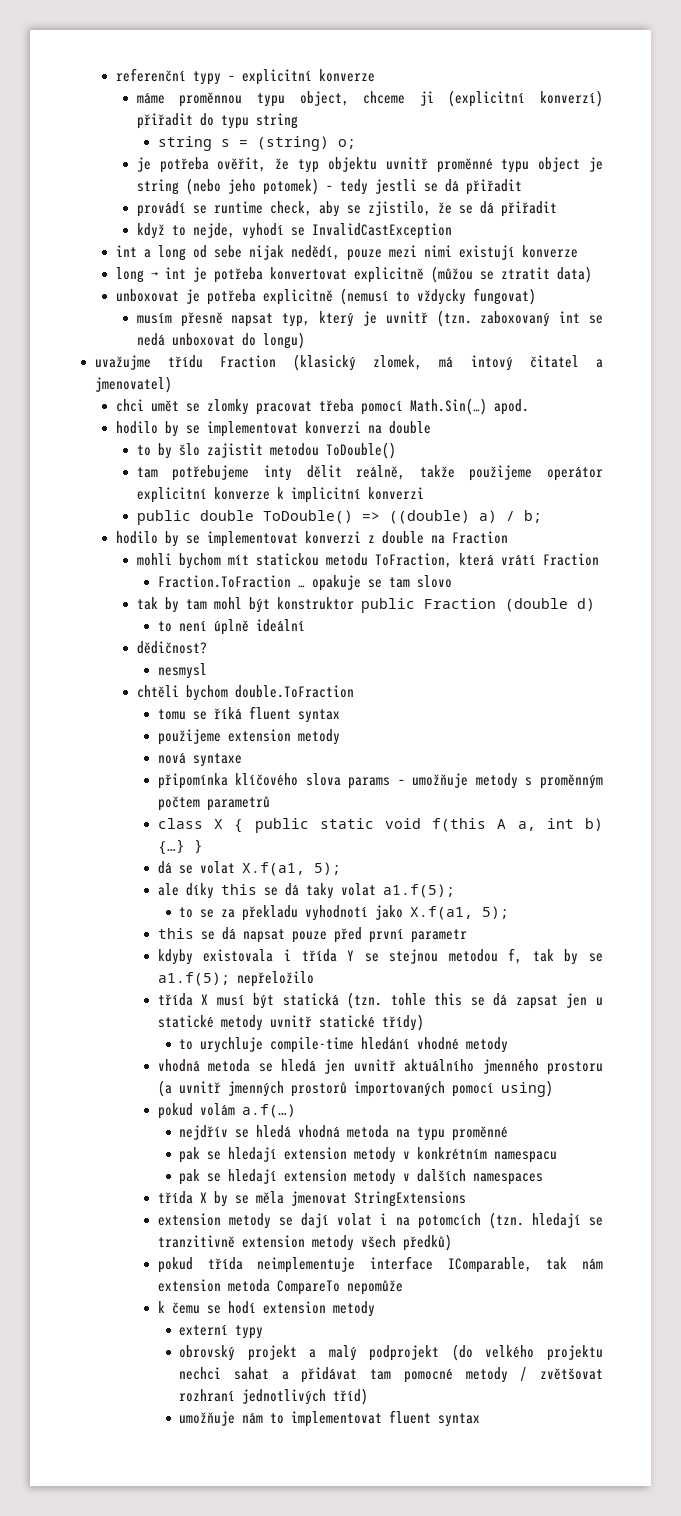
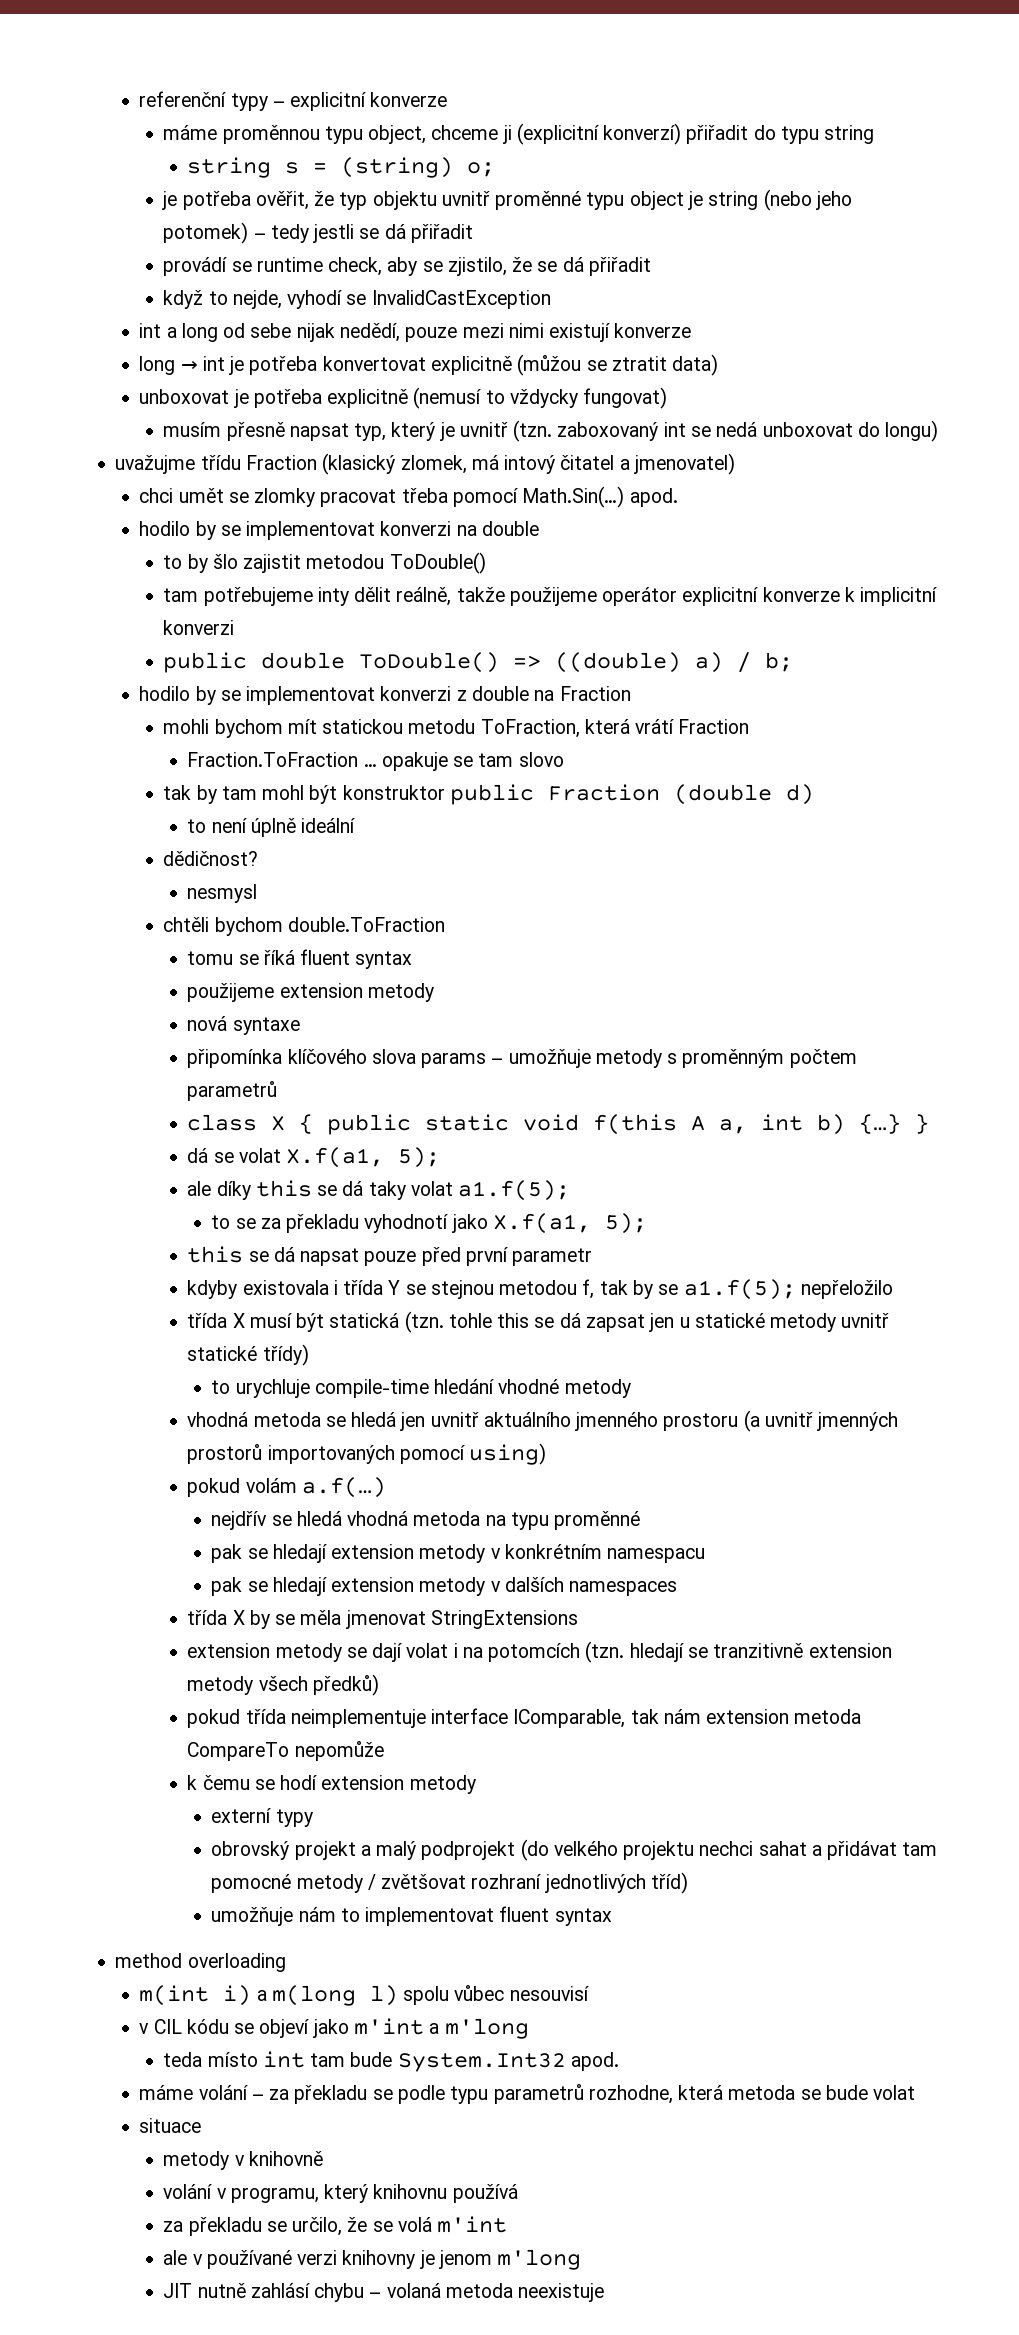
(481, 1420) none -> [115,1953,286,1972] [139,1985,589,2006] [139,2018,529,2039] [163,2051,619,2072] [139,2084,916,2104] [139,2118,202,2133] [163,2151,323,2170] [163,2184,518,2203] [163,2216,508,2236] [163,2249,582,2270] [163,2283,605,2302] // method overloading // m(int i) a m(long l) spolu vůbec nesouvisí // v CIL kódu se objeví jako m'int a m'long // teda místo int tam bude System.Int32 apod. // máme volání – za překladu se podle typu parametrů rozhodne, která metoda se bude volat // situace // metody v knihovně // volání v programu, který knihovnu používá // za překladu se určilo, že se volá m'int // ale v používané verzi knihovny je jenom m'long // JIT nutně zahlásí chybu – volaná metoda neexistuje

